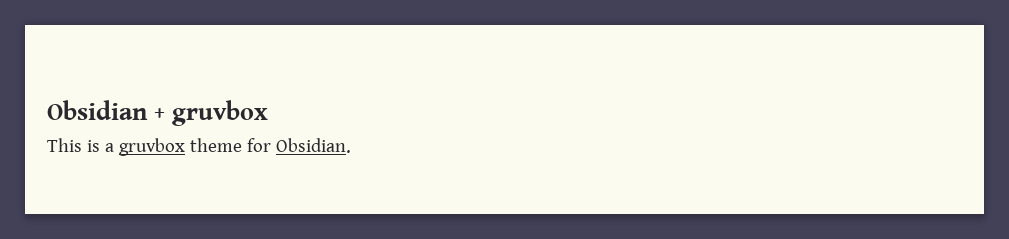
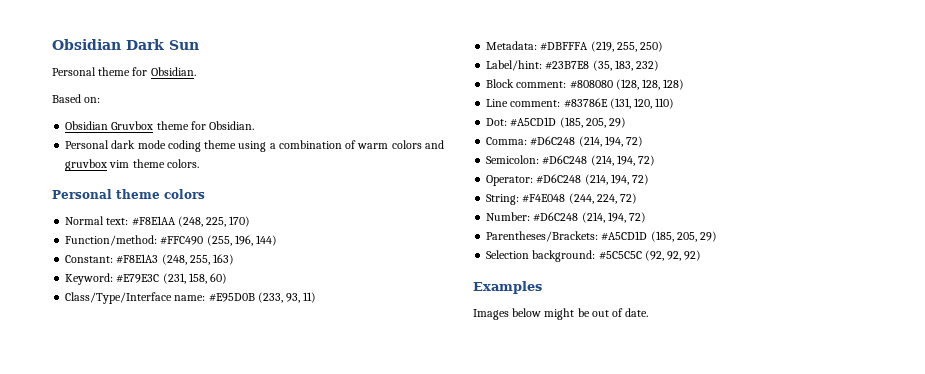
[47,100,269,126] [47,138,351,156] Obsidian + gruvbox // This is a gruvbox theme for Obsidian. -> [52,39,199,50] [52,67,196,76] [52,94,101,103] [65,121,255,130] [65,140,444,152] [65,159,199,171] [52,189,205,199] [65,216,251,227] [65,235,278,246] [65,254,235,265] [65,273,228,285] [65,292,317,304] [486,41,664,52] [486,60,660,71] [486,79,685,90] [486,98,675,109] [486,117,627,128] [486,136,644,147] [486,155,656,166] [486,174,650,186] [486,193,638,205] [486,212,647,223] [486,231,718,242] [486,250,702,262] [473,281,542,294] [473,308,649,320] Obsidian Dark Sun // Personal theme for Obsidian. // Based on: // Obsidian Gruvbox theme for Obsidian. // Personal dark mode coding theme using a combination of warm colors and gruvbox vim theme colors. // Personal theme colors // Normal text: #F8E1AA (248, 225, 170) // Function/method: #FFC490 (255, 196, 144) // Constant: #F8E1A3 (248, 255, 163) // Keyword: #E79E3C (231, 158, 60) // Class/Type/Interface name: #E95D0B (233, 93, 11) // Metadata: #DBFFFA (219, 255, 250) // Label/hint: #23B7E8 (35, 183, 232) // Block comment: #808080 (128, 128, 128) // Line comment: #83786E (131, 120, 110) // Dot: #A5CD1D (185, 205, 29) // Comma: #D6C248 (214, 194, 72) // Semicolon: #D6C248 (214, 194, 72) // Operator: #D6C248 (214, 194, 72) // String: #F4E048 (244, 224, 72) // Number: #D6C248 (214, 194, 72) // Parentheses/Brackets: #A5CD1D (185, 205, 29) // Selection background: #5C5C5C (92, 92, 92) // Examples // Images below might be out of date.

